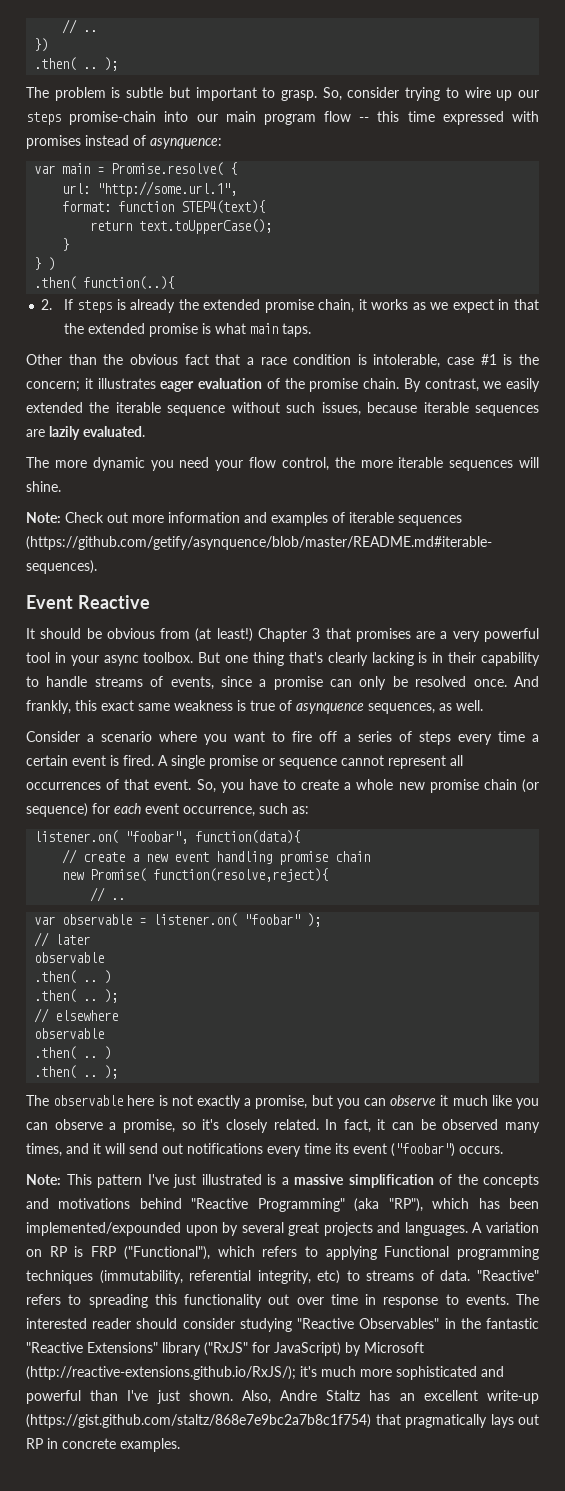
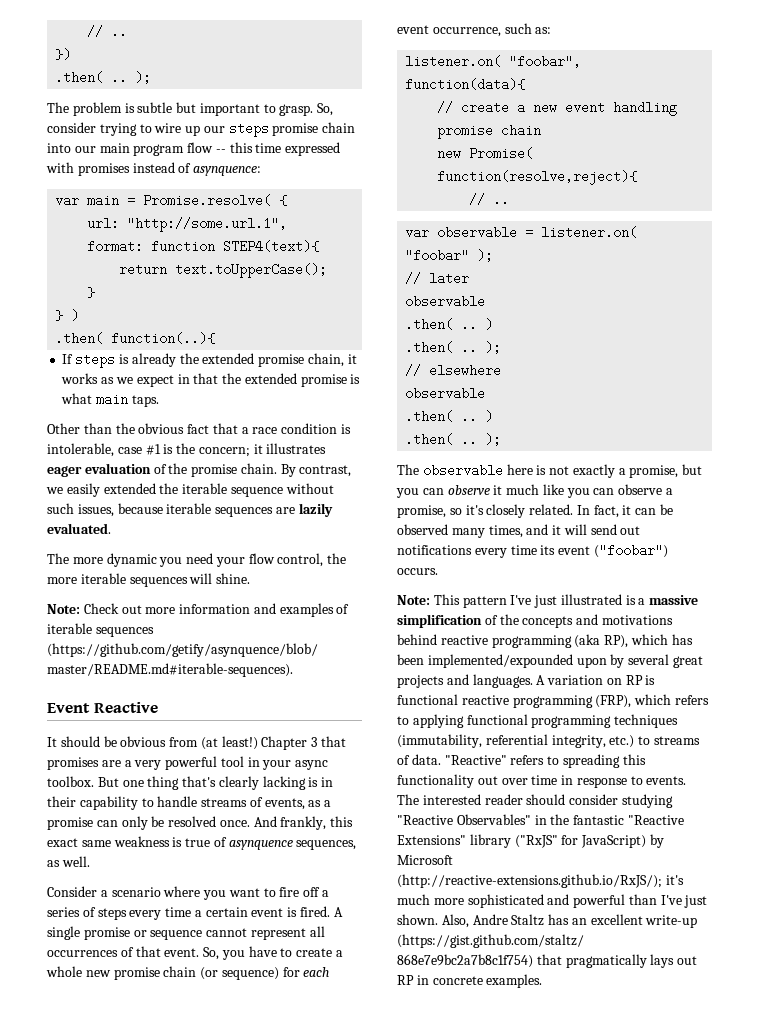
[69,111,157,125] promise-chain -> [272,122,356,136] promise chain
[41,299,53,310] 2. -> (216, 338) none
[220,676,252,687] since -> [308,800,322,807] as
[191,1198,423,1212] "Reactive Programming" (aka "RP"), -> [440,634,629,648] reactive programming (aka RP),
[91,1246,210,1260] FRP ("Functional"), -> [397,694,632,708] functional reactive programming (FRP),
[384,1246,450,1257] Functional -> [466,714,528,725] functional
[317,1270,341,1284] etc) -> [609,735,635,748] etc.)

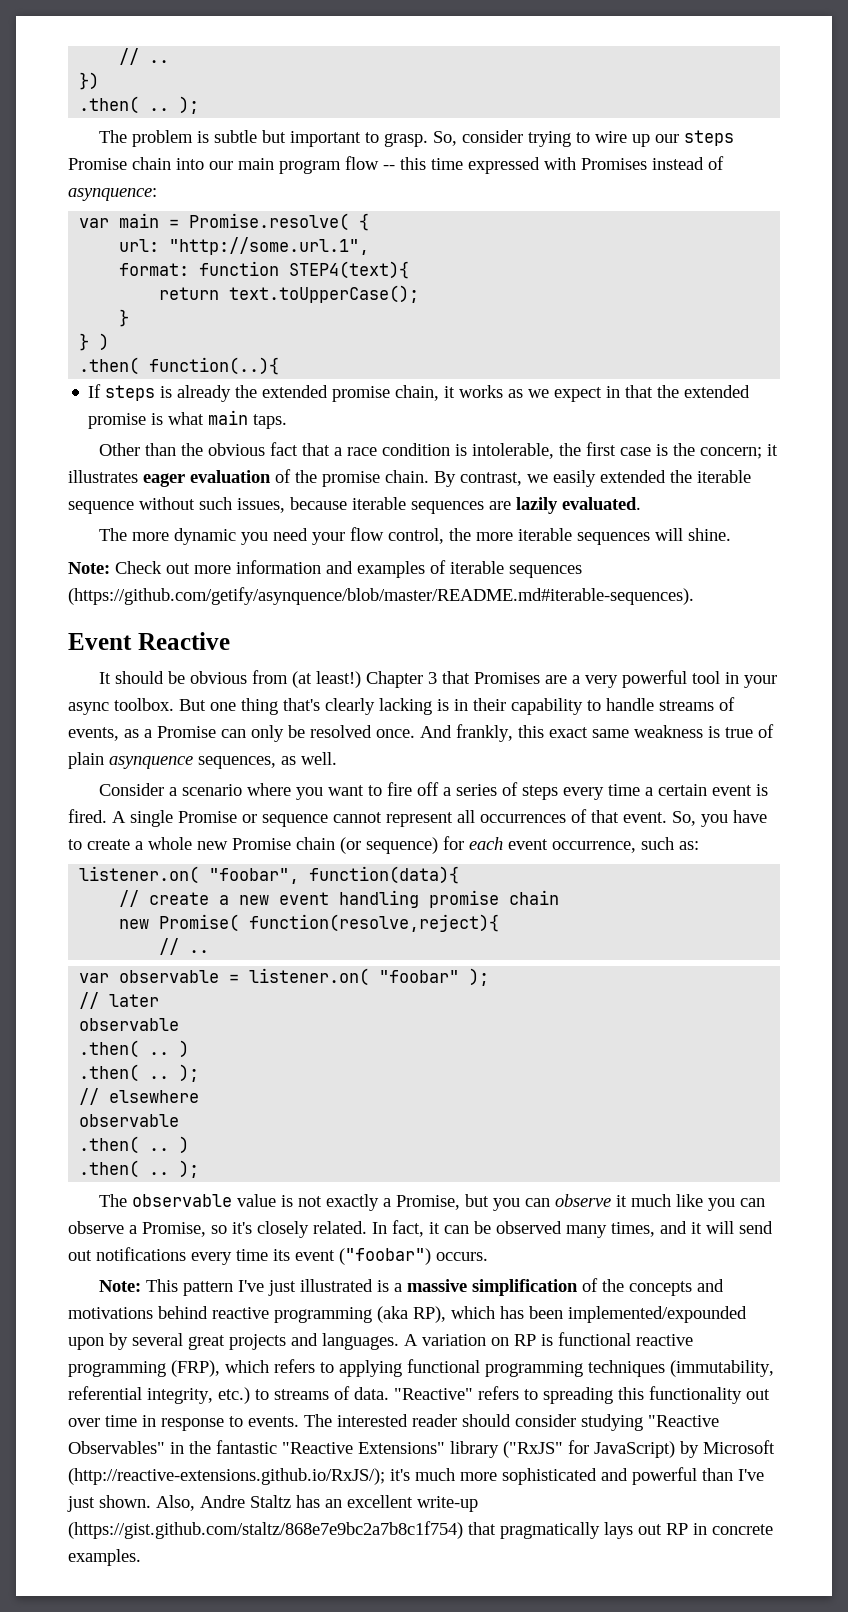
[272,123,319,136] promise -> [68,158,127,170] Promise
[77,163,130,176] promises -> [581,158,647,170] Promises
[117,444,161,455] case #1 -> [559,442,652,456] the first case
[47,757,99,770] promises -> [474,672,541,684] Promises
[47,817,93,830] promise -> [157,726,216,738] Promise
(227, 842) none -> [68,752,104,769] plain
[83,927,130,940] promise -> [178,811,237,823] Promise
[113,967,160,980] promise -> [232,838,291,850] Promise
[506,464,533,475] here -> [237,1194,277,1207] value
[629,465,679,478] promise, -> [396,1195,461,1210] Promise,
[397,505,446,518] promise, -> [142,1222,206,1237] Promise,

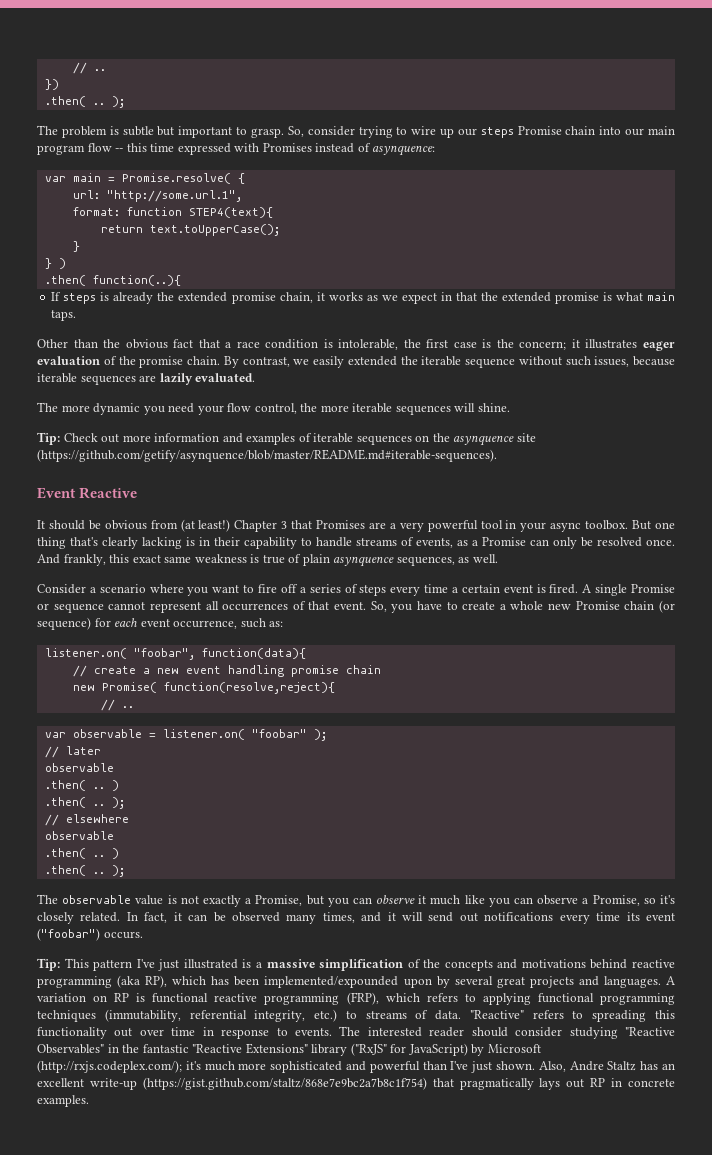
[68,562,110,574] Note: -> [37,432,60,445] Tip:
(582, 571) none -> [415,433,536,446] on the asynquence site
[99,1280,142,1292] Note: -> [37,958,60,971] Tip:
[68,1468,385,1485] (http://reactive-extensions.github.io/RxJS/); -> [37,1060,182,1073] (http://rxjs.codeplex.com/);

